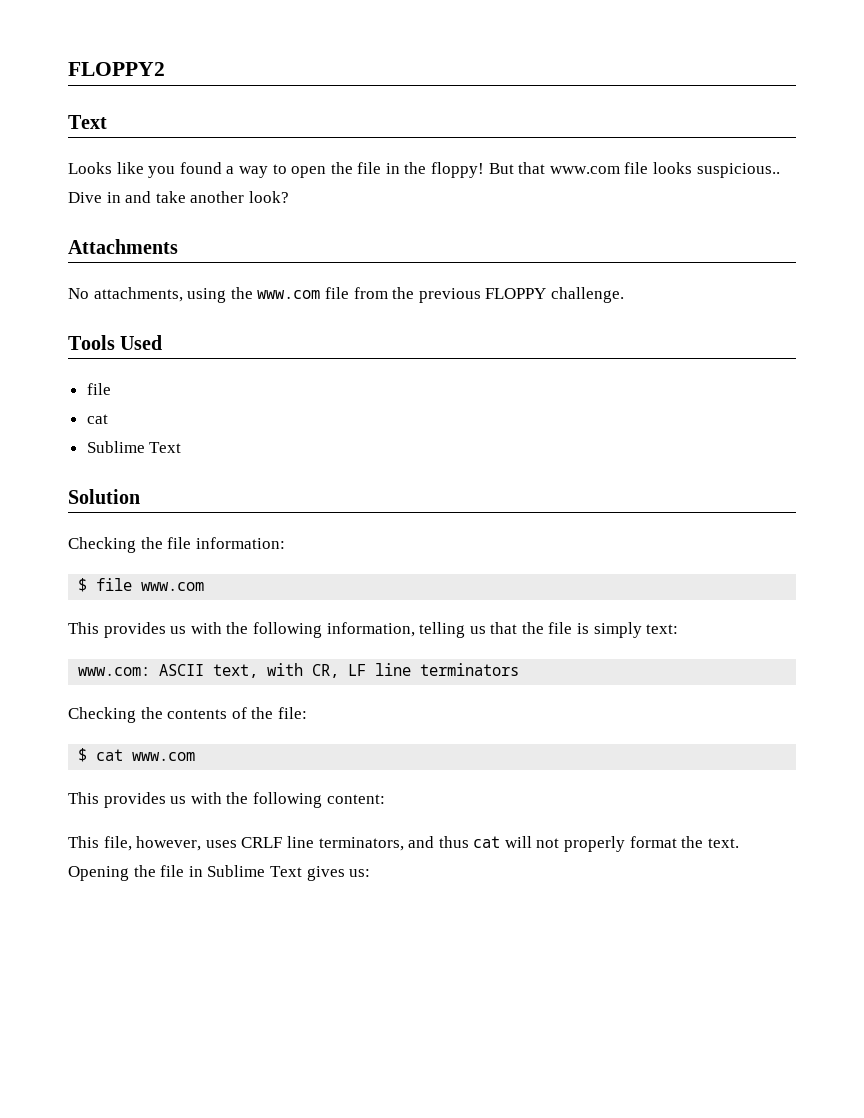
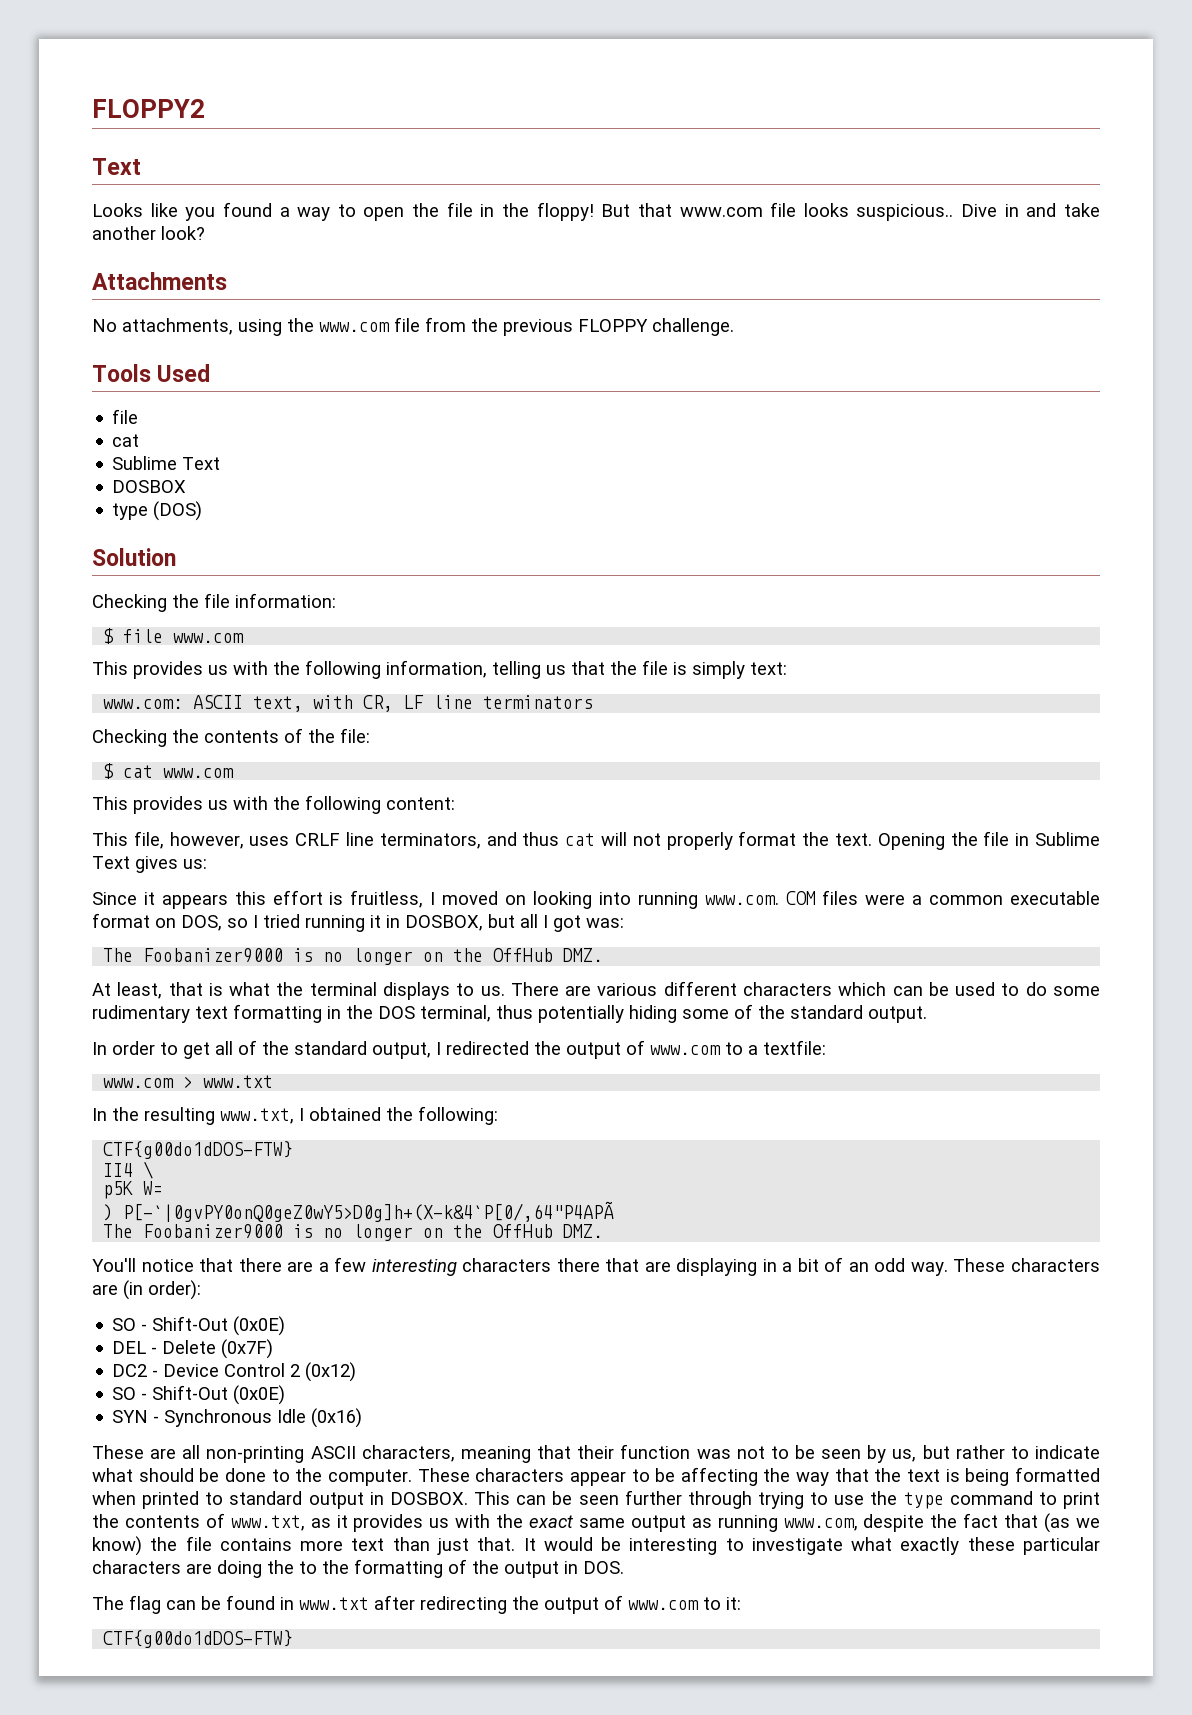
(182, 447) none -> [112,480,187,493] [112,501,203,521] // DOSBOX // type (DOS)
(371, 873) none -> [92,890,1101,909] [92,913,624,932] [103,948,604,965] [92,981,1101,1000] [92,1004,927,1023] [92,1040,826,1059] [103,1075,274,1088] [92,1106,498,1125] [103,1141,294,1159] [103,1161,154,1179] [103,1181,164,1199] [103,1201,615,1222] [103,1224,604,1241] [92,1257,1100,1276] [92,1280,201,1300] [112,1316,286,1336] [112,1339,274,1359] [112,1362,357,1382] [112,1385,286,1405] [112,1408,363,1428] [92,1444,1100,1463] [92,1467,1100,1486] [92,1490,1100,1509] [92,1513,1101,1533] [92,1536,1101,1556] [92,1559,624,1578] [92,1595,741,1614] [103,1630,294,1648] // Since it appears this effort is fruitless, I moved on looking into running www.com. COM files were a common executable format on DOS, so I tried running it in DOSBOX, but all I got was: // The Foobanizer9000 is no longer on the OffHub DMZ. // At least, that is what the terminal displays to us. There are various different characters which can be used to do some rudimentary text formatting in the DOS terminal, thus potentially hiding some of the standard output. // In order to get all of the standard output, I redirected the output of www.com to a textfile: // www.com > www.txt // In the resulting www.txt, I obtained the following: // CTF{g00do1dDOS-FTW} // II4 \ // p5K W= // ) P[-`|0gvPY0onQ0geZ0wY5>D0g]h+(X-k&4`P[0/,64"P4APÃ // The Foobanizer9000 is no longer on the OffHub DMZ. // You'll notice that there are a few interesting characters there that are displaying in a bit of an odd way. These characters are (in order): // SO - Shift-Out (0x0E) // DEL - Delete (0x7F) // DC2 - Device Control 2 (0x12) // SO - Shift-Out (0x0E) // SYN - Synchronous Idle (0x16) // These are all non-printing ASCII characters, meaning that their function was not to be seen by us, but rather to indicate what should be done to the computer. These characters appear to be affecting the way that the text is being formatted when printed to standard output in DOSBOX. This can be seen further through trying to use the type command to print the contents of www.txt, as it provides us with the exact same output as running www.com, despite the fact that (as we know) the file contains more text than just that. It would be interesting to investigate what exactly these particular characters are doing the to the formatting of the output in DOS. // The flag can be found in www.txt after redirecting the output of www.com to it: // CTF{g00do1dDOS-FTW}

